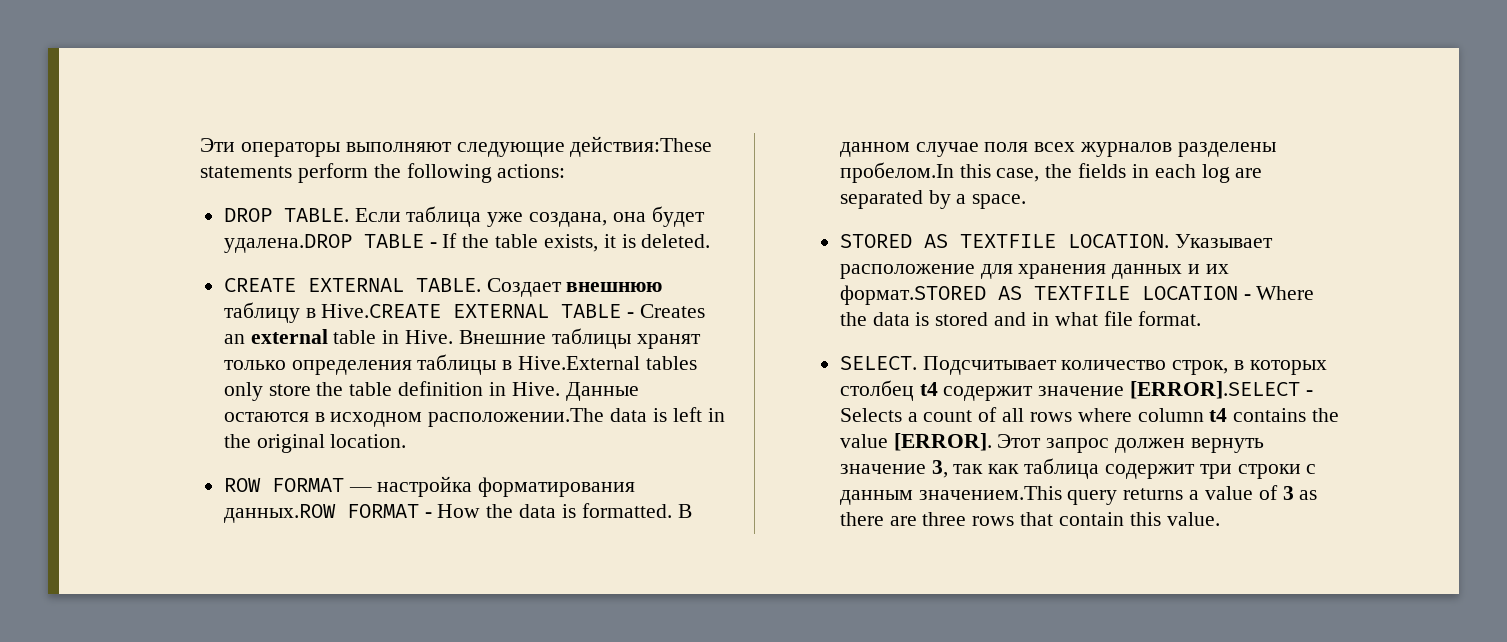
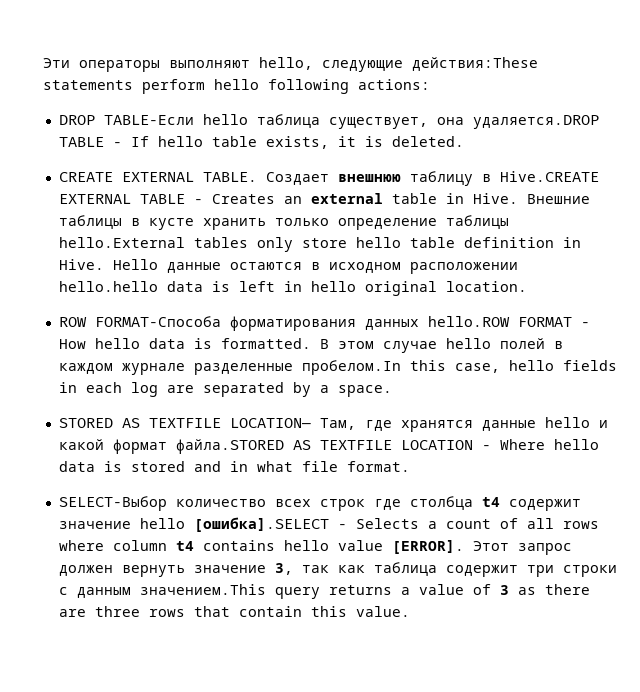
(452, 147) none -> [259,57,314,70] hello,
[373,164,401,178] the -> [214,79,260,90] hello
[283,206,705,227] [223,234,352,253] TABLE. Если таблица уже создана, она будет удалена.DROP -> [104,114,600,129] TABLE-Если hello таблица существует, она удаляется.DROP
[462,234,490,248] the -> [158,136,204,147] hello
[636,334,701,349] [223,354,641,375] хранят только определения таблицы в Hive.External -> [131,215,510,230] [59,237,186,248] в кусте хранить только определение таблицы hello.External
[316,382,344,396] the -> [356,237,402,248] hello
[565,382,639,401] Данные -> [113,259,222,273] Hello данные
[428,408,605,427] расположении.The -> [410,262,519,274] [59,281,159,292] расположении hello.hello
[223,434,251,448] the -> [311,281,357,292] hello
[271,476,636,497] [223,504,336,523] FORMAT — настройка форматирования данных.ROW -> [95,316,511,331] FORMAT-Способа форматирования данных hello.ROW
[486,504,514,518] the -> [95,338,141,349] hello
[839,142,1276,157] данном случае поля всех журналов разделены -> [338,338,564,353] [59,363,294,375] этом случае hello полей в каждом журнале разделенные
[1045,164,1073,178] the -> [509,360,555,371] hello
[1067,234,1273,248] [839,264,1229,279] [839,285,986,305] LOCATION. Указывает расположение для хранения данных и их формат.STORED -> [230,417,609,432] [59,439,285,454] LOCATION— Там, где хранятся данные hello и какой формат файла.STORED
[839,312,867,326] the -> [554,439,600,450] hello
[839,356,1327,375] [839,380,914,401] SELECT. Подсчитывает количество строк, в которых столбец -> [59,496,474,511] SELECT-Выбор количество всех строк где столбца
[1130,381,1301,399] [ERROR].SELECT -> [140,517,330,532] hello [ошибка].SELECT
[1311,408,1339,422] the -> [284,540,330,551] hello

